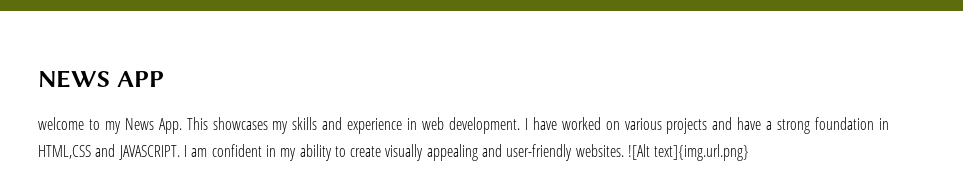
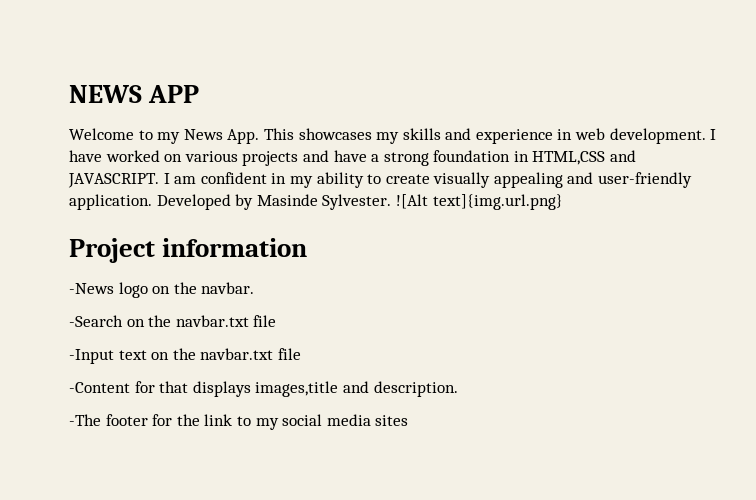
[38,117,84,130] welcome -> [69,128,134,140] Welcome
[575,144,750,161] websites. ![Alt text]{img.url.png} -> [69,194,563,210] [69,238,308,263] [69,282,255,298] [69,315,277,327] [69,348,301,364] [69,381,458,397] [69,414,409,430] application. Developed by Masinde Sylvester. ![Alt text]{img.url.png} // Project information // -News logo on the navbar. // -Search on the navbar.txt file // -Input text on the navbar.txt file // -Content for that displays images,title and description. // -The footer for the link to my social media sites

